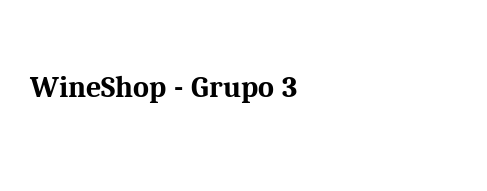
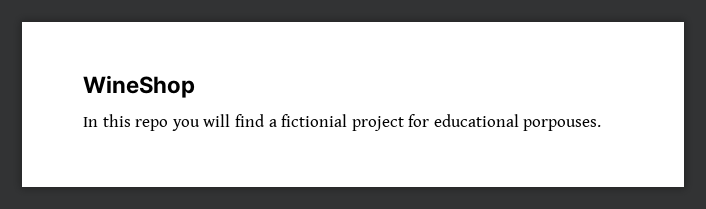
[173,77,297,103] - Grupo 3 -> [83,114,602,131] // In this repo you will find a fictionial project for educational porpouses.

